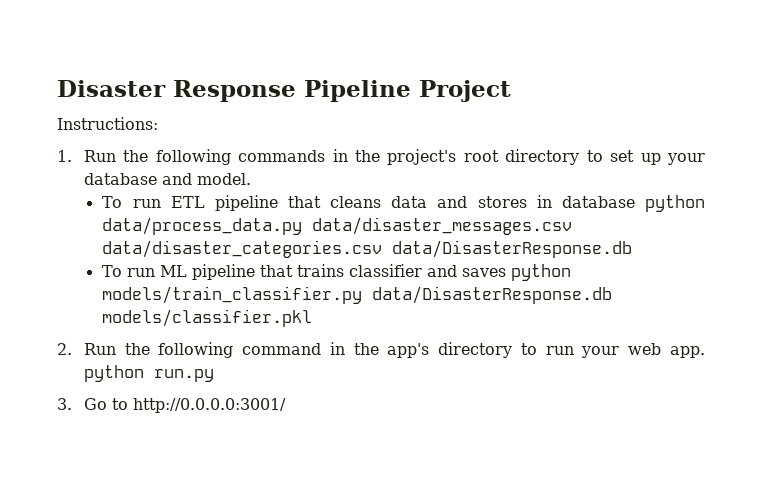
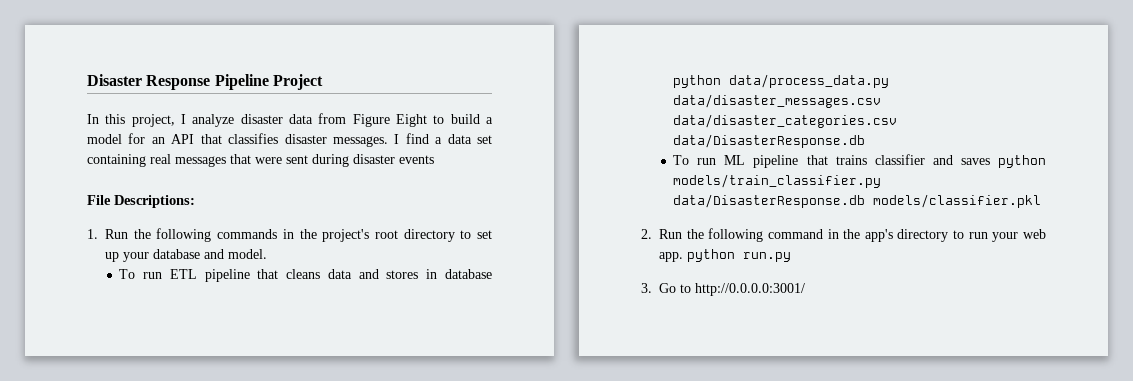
[57,117,158,130] Instructions: -> [87,113,493,127] [87,133,493,147] [87,154,434,167] [87,195,195,208] In this project, I analyze disaster data from Figure Eight to build a model for an API that classifies disaster messages. I find a data set containing real messages that were sent during disaster events // File Descriptions:

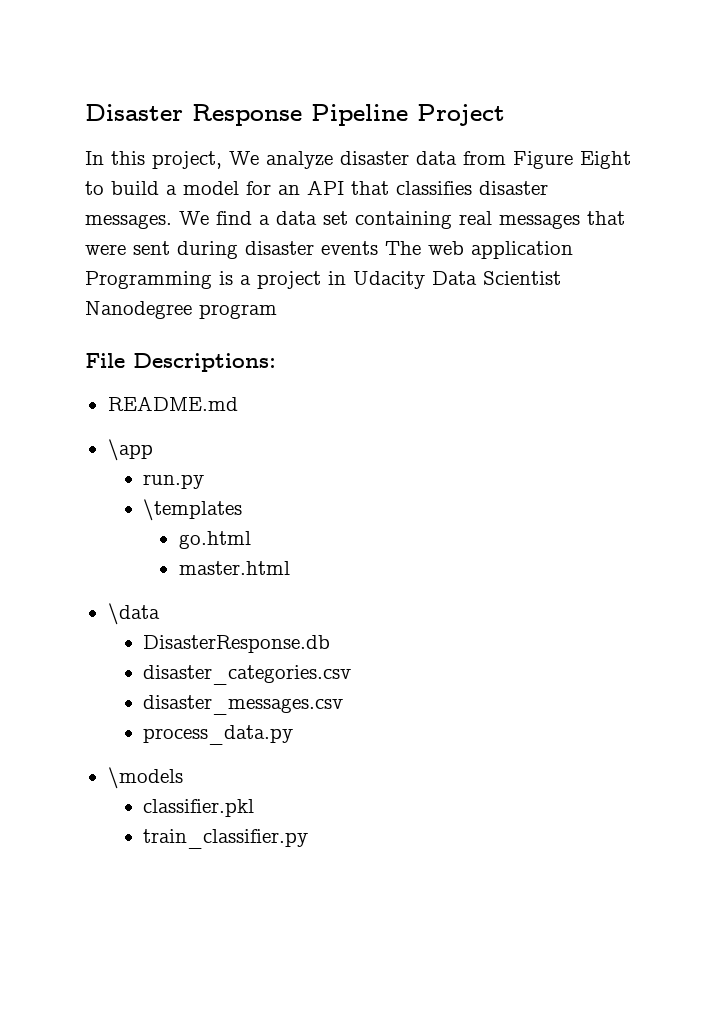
[181,114,186,124] I -> [229,151,259,165] We
[394,134,400,144] I -> [179,211,209,225] We
[87,195,195,208] [87,228,492,242] [105,249,267,262] [119,269,492,282] [673,74,890,88] [673,94,882,108] [673,114,898,128] [673,134,866,148] [673,154,1046,168] [673,174,882,188] [673,194,1042,208] [641,228,1046,242] [659,249,791,262] [641,283,805,296] // File Descriptions: // 1. Run the following commands in the project's root directory to set up your database and model. // To run ETL pipeline that cleans data and stores in database python data/process_data.py data/disaster_messages.csv data/disaster_categories.csv data/DisasterResponse.db // To run ML pipeline that trains classifier and saves python models/train_classifier.py data/DisasterResponse.db models/classifier.pkl // 2. Run the following command in the app's directory to run your web app. python run.py // 3. Go to http://0.0.0.0:3001/ -> [385,241,573,259] [85,271,561,289] [85,301,277,319] [85,353,276,372] [107,396,238,411] [107,439,153,461] [143,474,205,489] [143,499,243,521] [178,531,251,549] [178,561,290,575] [107,603,160,625] [143,635,331,653] [143,665,352,685] [143,695,344,715] [143,725,294,745] [107,767,183,789] [143,799,255,817] [143,829,309,849] The web application Programming is a project in Udacity Data Scientist Nanodegree program // File Descriptions: // README.md // \app // run.py // \templates // go.html // master.html // \data // DisasterResponse.db // disaster_categories.csv // disaster_messages.csv // process_data.py // \models // classifier.pkl // train_classifier.py

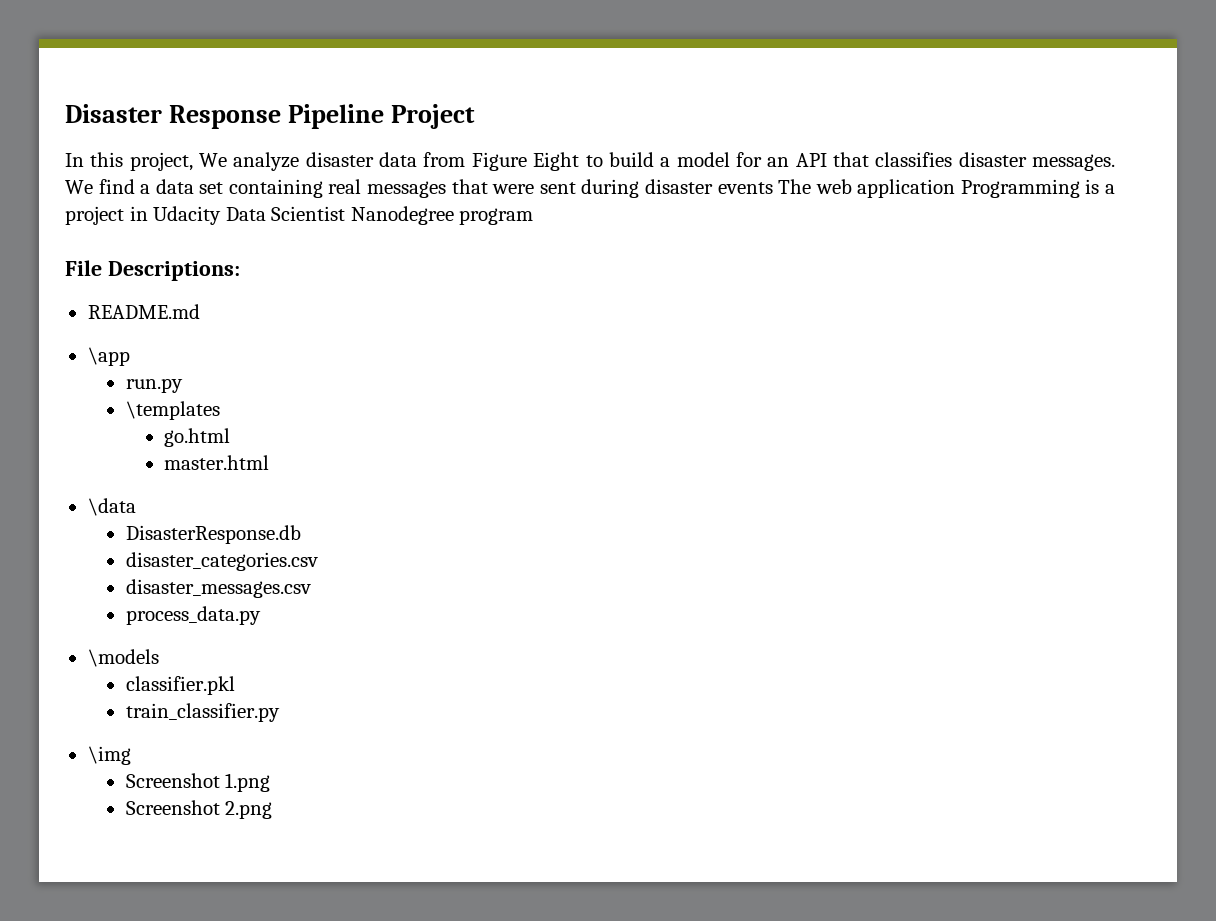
(309, 839) none -> [87,746,131,765] [125,773,271,792] [125,800,273,819] // \img // Screenshot 1.png // Screenshot 2.png

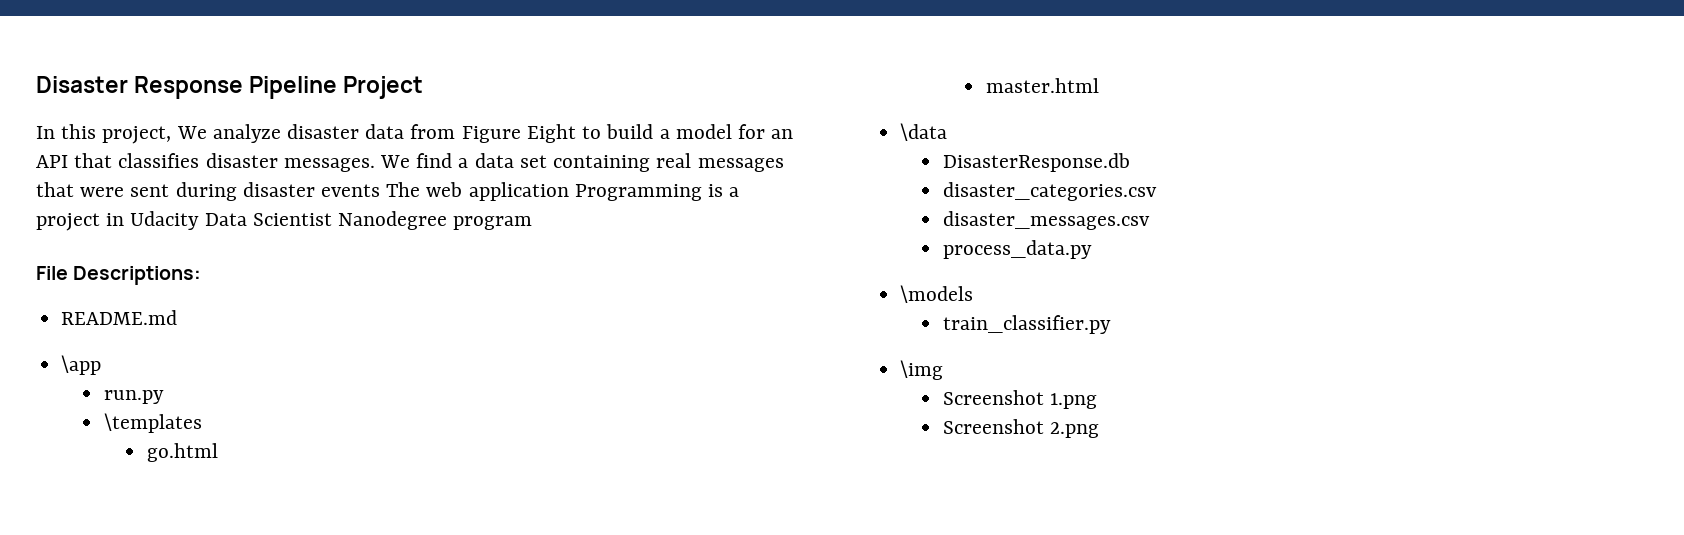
[125,676,235,695] // classifier.pkl -> (974, 294) none

